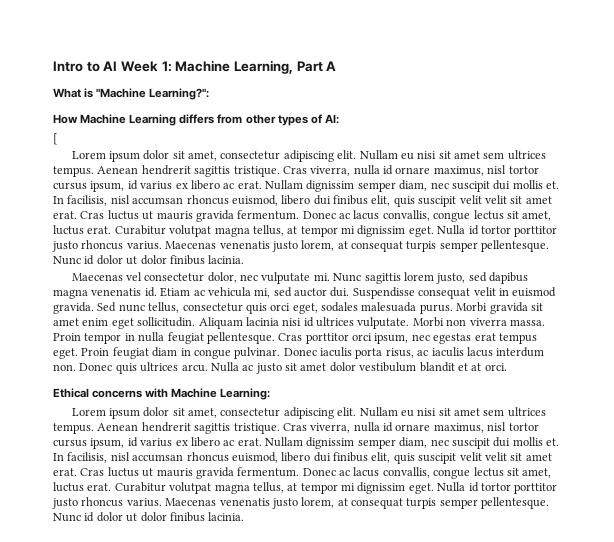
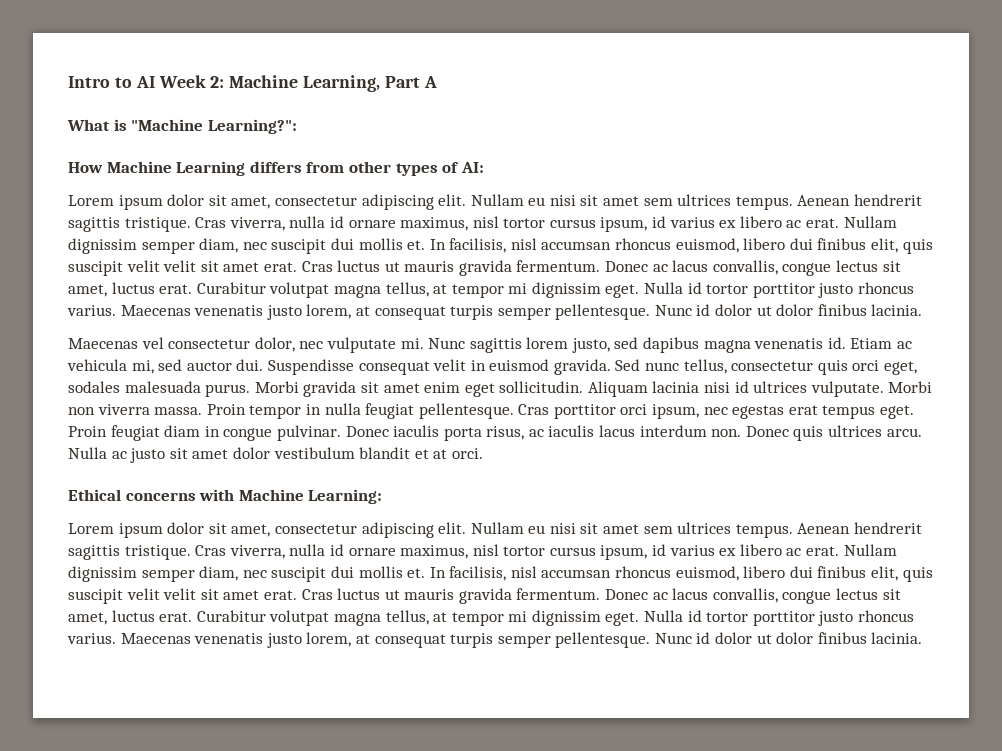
[161,61,172,72] 1: -> [210,76,225,88] 2:
[53,133,58,145] // [ -> (484, 167) none

